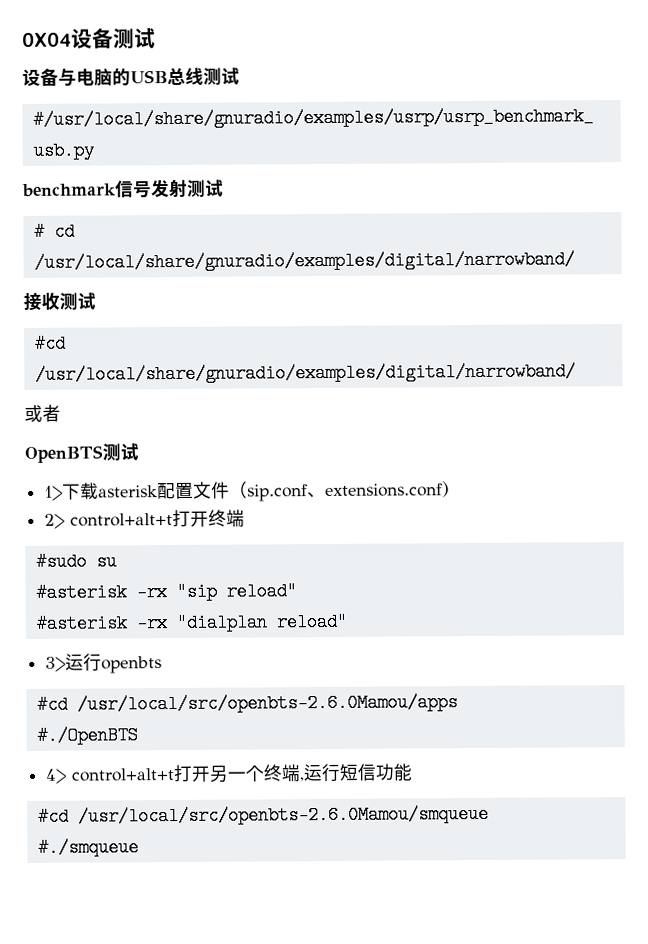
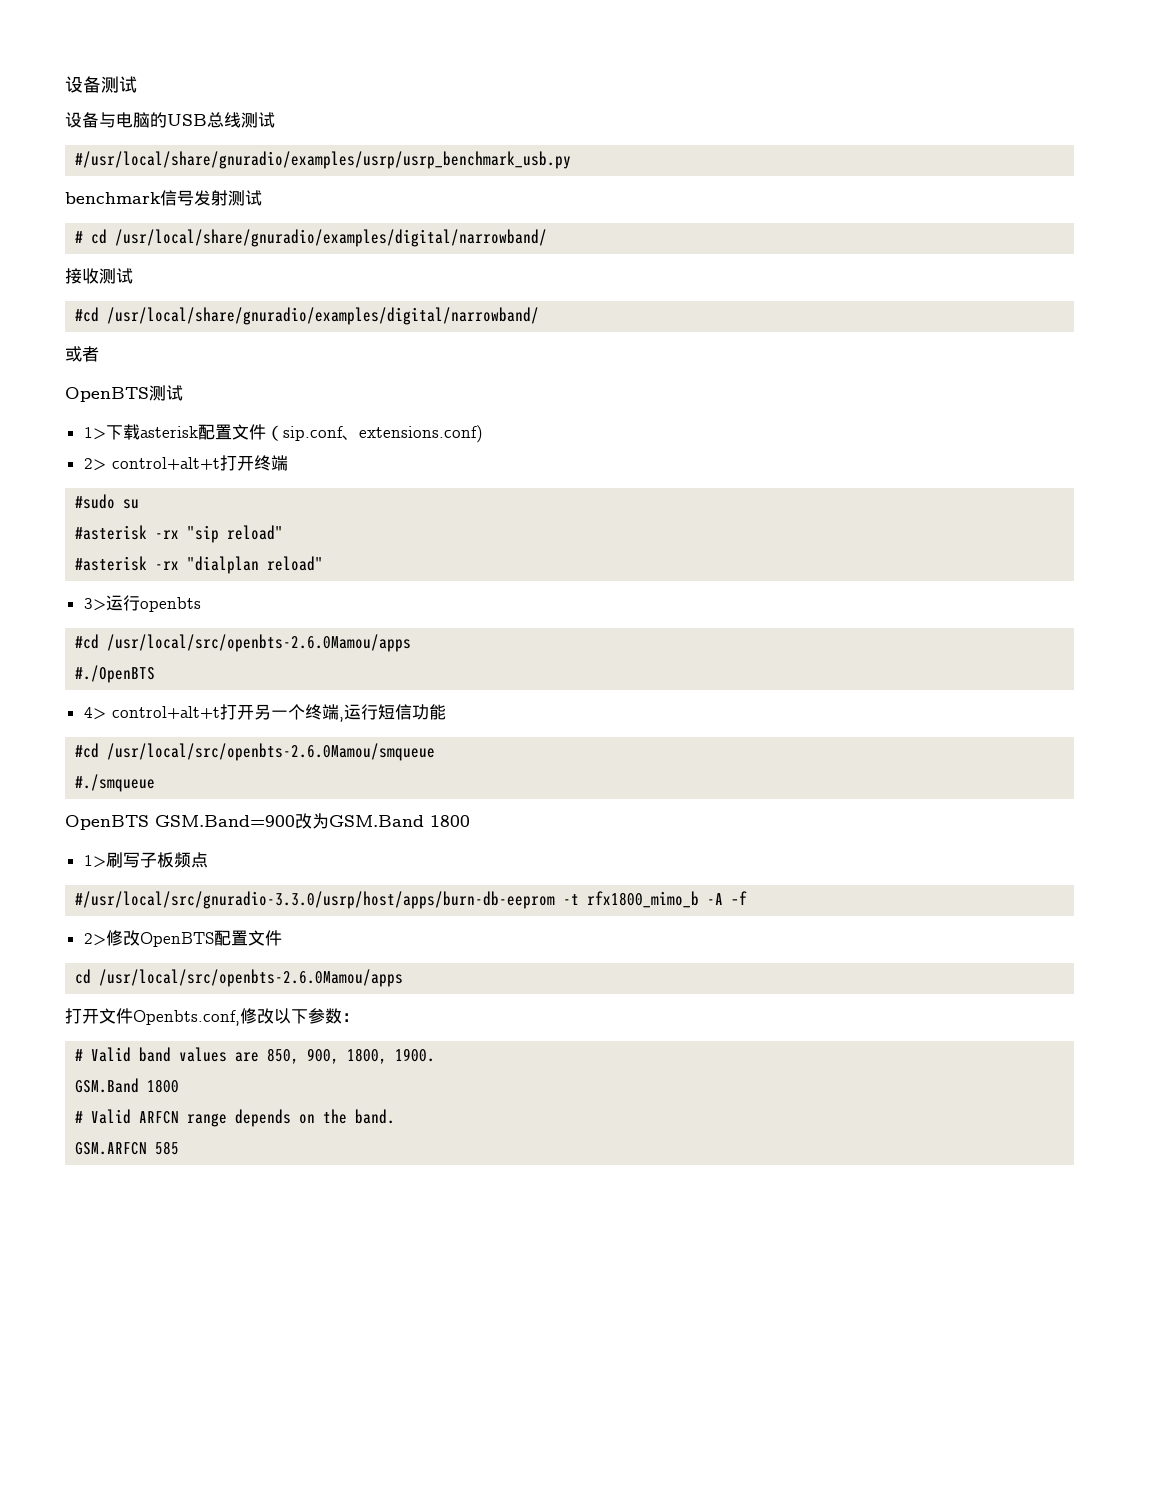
[22,32,72,47] 0X04 -> (65, 84) none
(139, 847) none -> [65,813,470,830] [83,852,208,868] [75,891,748,909] [83,930,282,947] [75,969,404,987] [65,1008,359,1026] [75,1047,436,1064] [75,1078,180,1093] [75,1109,396,1127] [75,1141,180,1155] // OpenBTS GSM.Band=900改为GSM.Band 1800 // 1>刷写子板频点 // #/usr/local/src/gnuradio-3.3.0/usrp/host/apps/burn-db-eeprom -t rfx1800_mimo_b -A –f // 2>修改OpenBTS配置文件 // cd /usr/local/src/openbts-2.6.0Mamou/apps // 打开文件Openbts.conf,修改以下参数： // # Valid band values are 850, 900, 1800, 1900. // GSM.Band 1800 // # Valid ARFCN range depends on the band. // GSM.ARFCN 585

